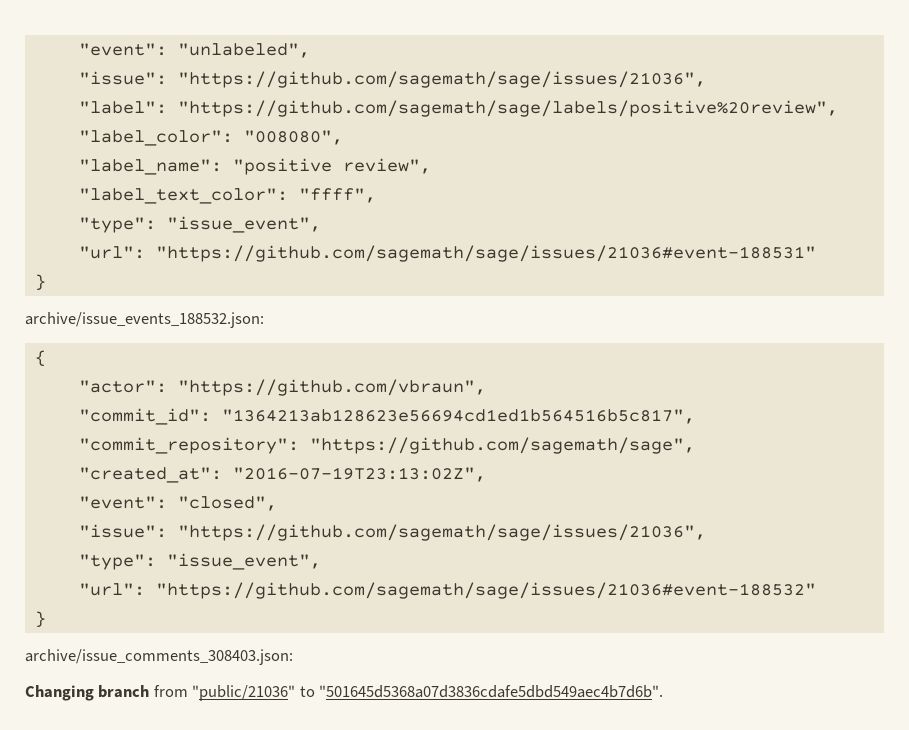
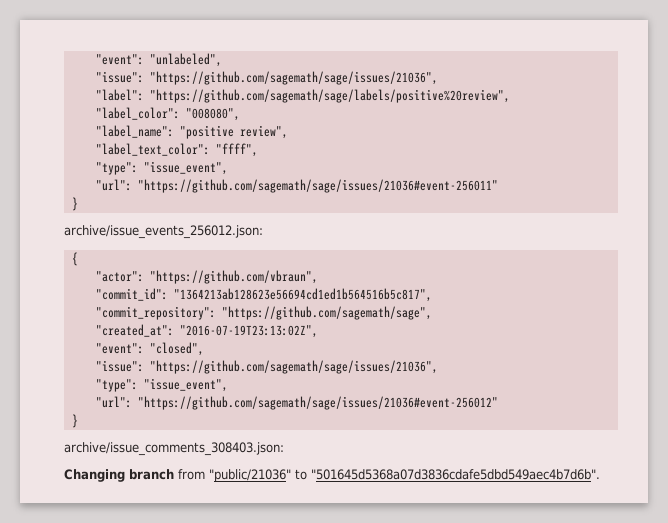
[155,245,816,262] [34,274,46,291] [25,312,264,328] "https://github.com/sagemath/sage/issues/21036#event-188531" // } // archive/issue_events_188532.json: -> [137,179,498,193] [71,197,78,211] [64,225,263,239] "https://github.com/sagemath/sage/issues/21036#event-256011" // } // archive/issue_events_256012.json:
[155,582,816,599] "https://github.com/sagemath/sage/issues/21036#event-188532" -> [137,396,498,410] "https://github.com/sagemath/sage/issues/21036#event-256012"

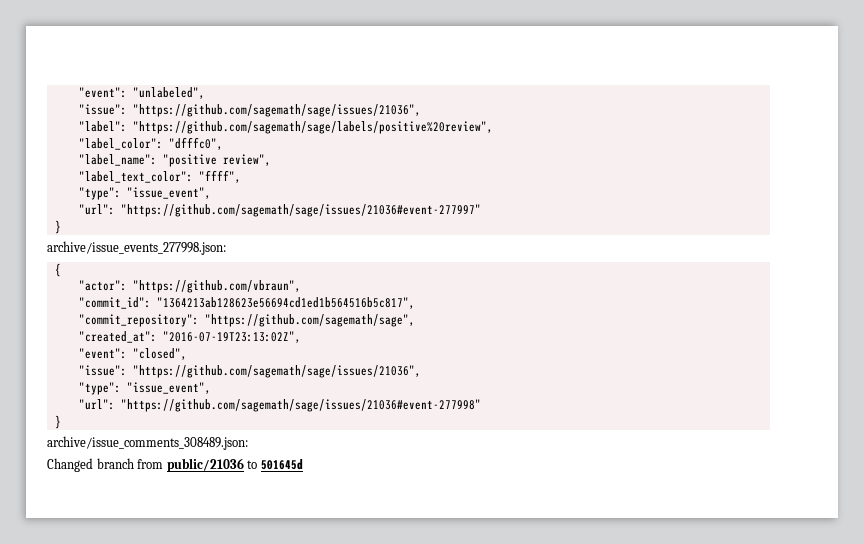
[185,108,240,121] "008080", -> [168,137,223,150] "dfffc0",
[137,179,498,193] [71,197,78,211] [64,225,263,239] "https://github.com/sagemath/sage/issues/21036#event-256011" // } // archive/issue_events_256012.json: -> [120,204,481,217] [54,220,61,234] [47,241,226,255] "https://github.com/sagemath/sage/issues/21036#event-277997" // } // archive/issue_events_277998.json:
[137,396,498,410] [71,414,78,428] [64,442,284,456] [64,469,600,482] "https://github.com/sagemath/sage/issues/21036#event-256012" // } // archive/issue_comments_308403.json: // Changing branch from "public/21036" to "501645d5368a07d3836cdafe5dbd549aec4b7d6b". -> [120,399,481,412] [54,415,61,429] [47,436,248,450] [47,458,303,472] "https://github.com/sagemath/sage/issues/21036#event-277998" // } // archive/issue_comments_308489.json: // Changed branch from public/21036 to 501645d

